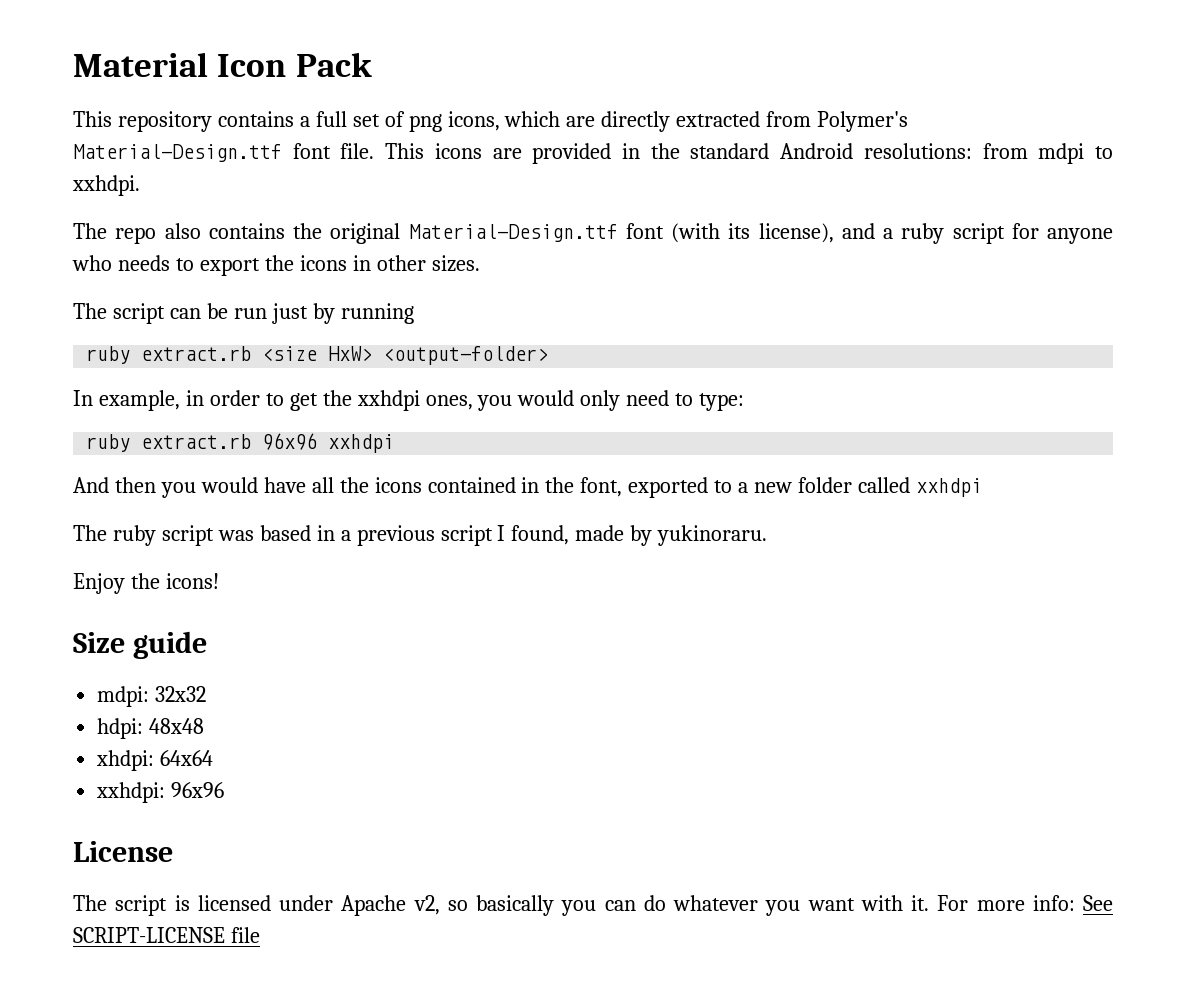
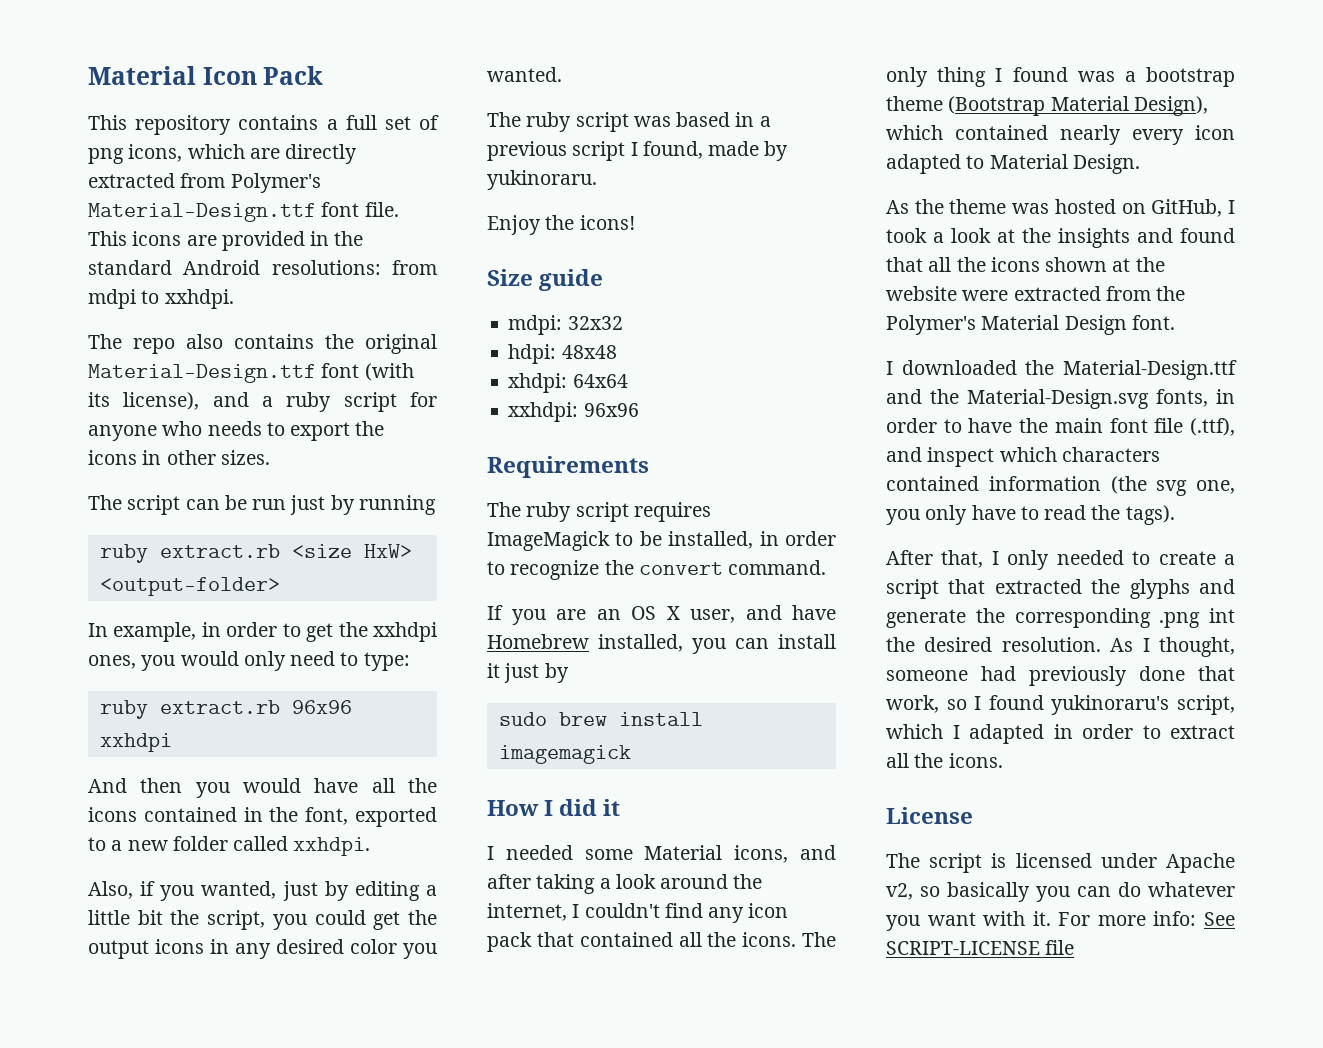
[915,478,982,497] xxhdpi -> [293,837,371,856] [88,881,437,901] [88,910,437,930] [88,939,437,959] [487,67,562,82] xxhdpi. // Also, if you wanted, just by editing a little bit the script, you could get the output icons in any desired color you wanted.
(225, 790) none -> [487,456,649,478] [487,502,711,522] [487,531,836,551] [487,560,827,580] [487,605,836,625] [487,634,836,654] [487,663,569,683] [498,712,703,726] [498,745,631,764] [487,799,621,816] [487,845,836,863] [487,874,763,894] [487,903,789,923] [487,932,836,952] [886,67,1235,87] [886,96,1208,116] [886,125,1235,145] [886,154,1140,174] [886,199,1235,217] [886,228,1235,248] [886,257,1165,272] [886,286,1186,301] [886,315,1175,335] [886,360,1237,380] [886,389,1235,409] [886,418,1235,436] [886,447,1160,467] [886,476,1235,496] [886,505,1175,525] [886,550,1235,570] [886,579,1235,599] [886,608,1235,628] [886,637,1235,657] [886,666,1235,686] [886,695,1235,715] [886,724,1235,744] [886,753,1003,768] // Requirements // The ruby script requires ImageMagick to be installed, in order to recognize the convert command. // If you are an OS X user, and have Homebrew installed, you can install it just by // sudo brew install imagemagick // How I did it // I needed some Material icons, and after taking a look around the internet, I couldn't find any icon pack that contained all the icons. The only thing I found was a bootstrap theme (Bootstrap Material Design), which contained nearly every icon adapted to Material Design. // As the theme was hosted on GitHub, I took a look at the insights and found that all the icons shown at the website were extracted from the Polymer's Material Design font. // I downloaded the Material-Design.ttf and the Material-Design.svg fonts, in order to have the main font file (.ttf), and inspect which characters contained information (the svg one, you only have to read the tags). // After that, I only needed to create a script that extracted the glyphs and generate the corresponding .png int the desired resolution. As I thought, someone had previously done that work, so I found yukinoraru's script, which I adapted in order to extract all the icons.

